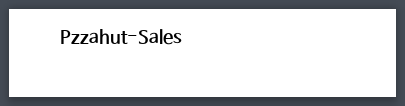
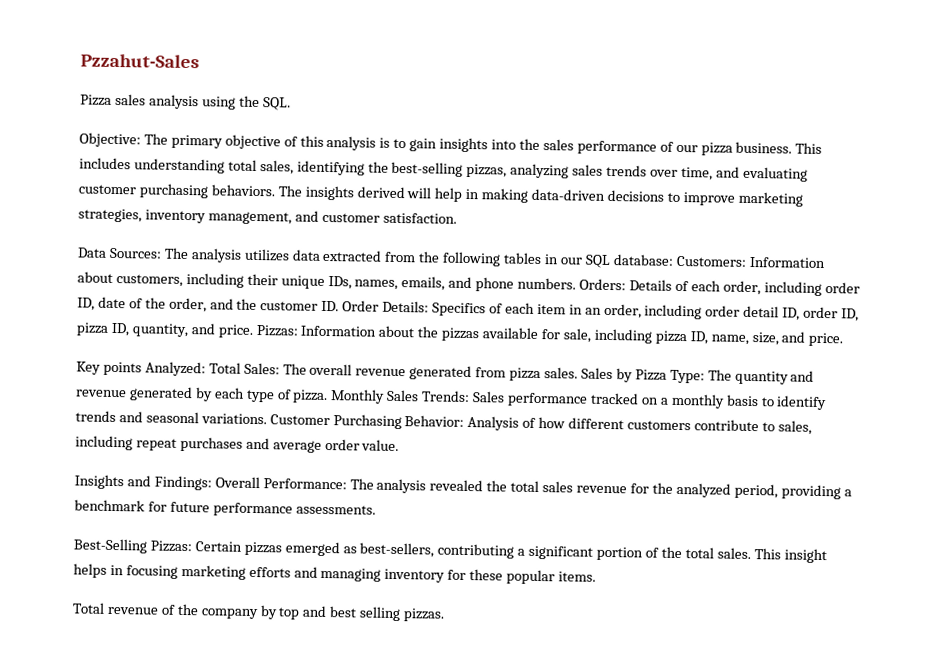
(182, 37) none -> [80,93,291,111] [79,132,823,156] [79,157,808,182] [78,183,803,207] [78,208,457,225] [77,247,826,269] [77,271,860,296] [77,296,860,322] [76,322,844,347] [76,361,815,385] [75,386,828,411] [75,410,812,435] [75,435,400,453] [74,474,852,500] [74,499,376,517] [73,538,827,564] [73,563,597,585] [72,602,446,622] // Pizza sales analysis using the SQL. // Objective: The primary objective of this analysis is to gain insights into the sales performance of our pizza business. This includes understanding total sales, identifying the best-selling pizzas, analyzing sales trends over time, and evaluating customer purchasing behaviors. The insights derived will help in making data-driven decisions to improve marketing strategies, inventory management, and customer satisfaction. // Data Sources: The analysis utilizes data extracted from the following tables in our SQL database: Customers: Information about customers, including their unique IDs, names, emails, and phone numbers. Orders: Details of each order, including order ID, date of the order, and the customer ID. Order Details: Specifics of each item in an order, including order detail ID, order ID, pizza ID, quantity, and price. Pizzas: Information about the pizzas available for sale, including pizza ID, name, size, and price. // Key points Analyzed: Total Sales: The overall revenue generated from pizza sales. Sales by Pizza Type: The quantity and revenue generated by each type of pizza. Monthly Sales Trends: Sales performance tracked on a monthly basis to identify trends and seasonal variations. Customer Purchasing Behavior: Analysis of how different customers contribute to sales, including repeat purchases and average order value. // Insights and Findings: Overall Performance: The analysis revealed the total sales revenue for the analyzed period, providing a benchmark for future performance assessments. // Best-Selling Pizzas: Certain pizzas emerged as best-sellers, contributing a significant portion of the total sales. This insight helps in focusing marketing efforts and managing inventory for these popular items. // Total revenue of the company by top and best selling pizzas.

